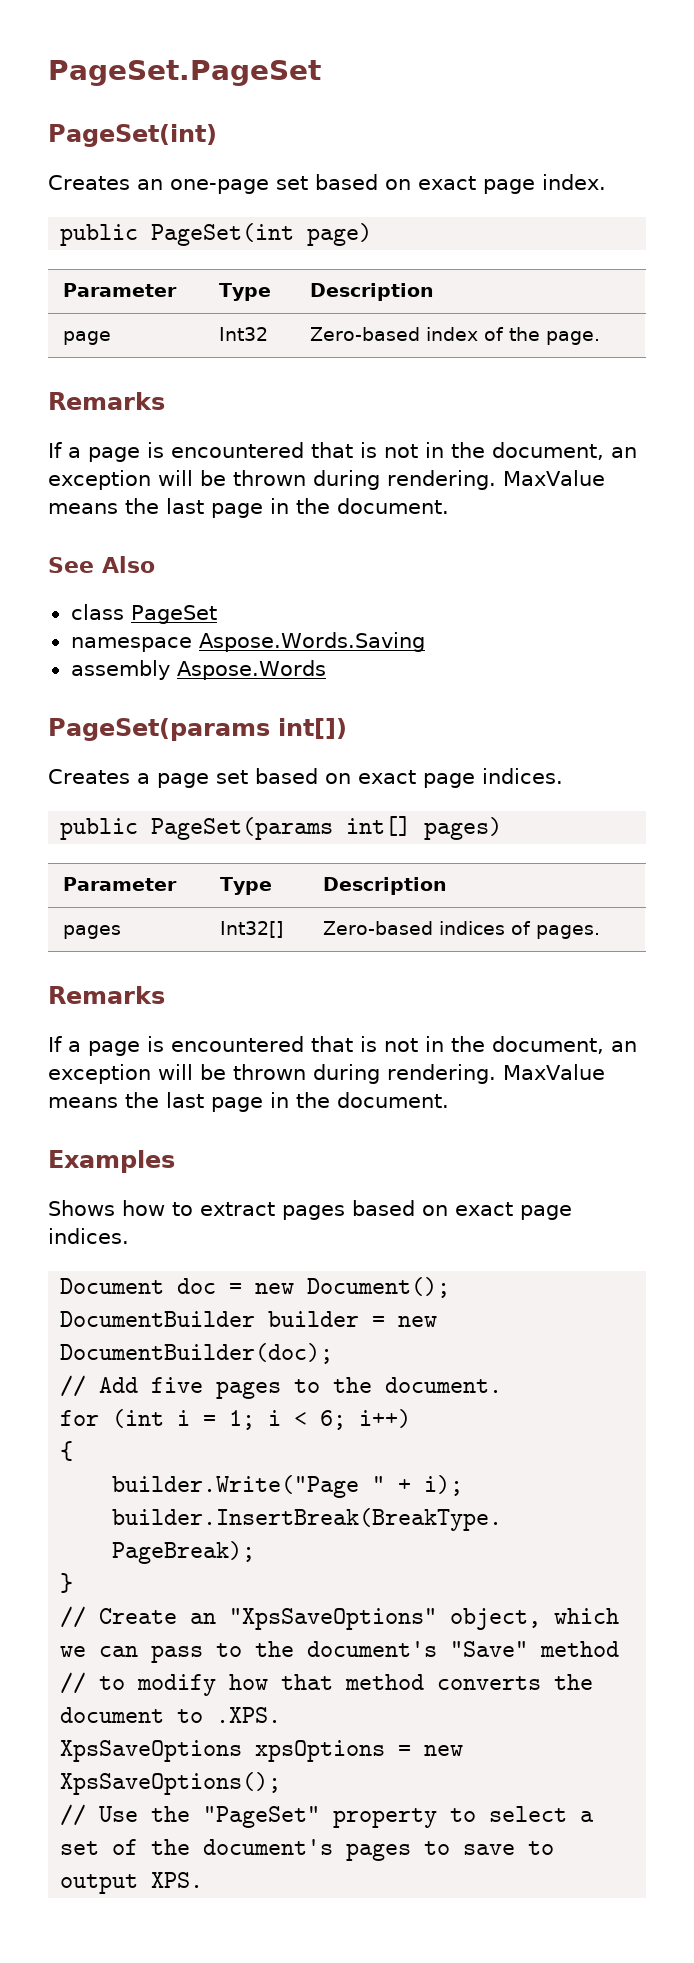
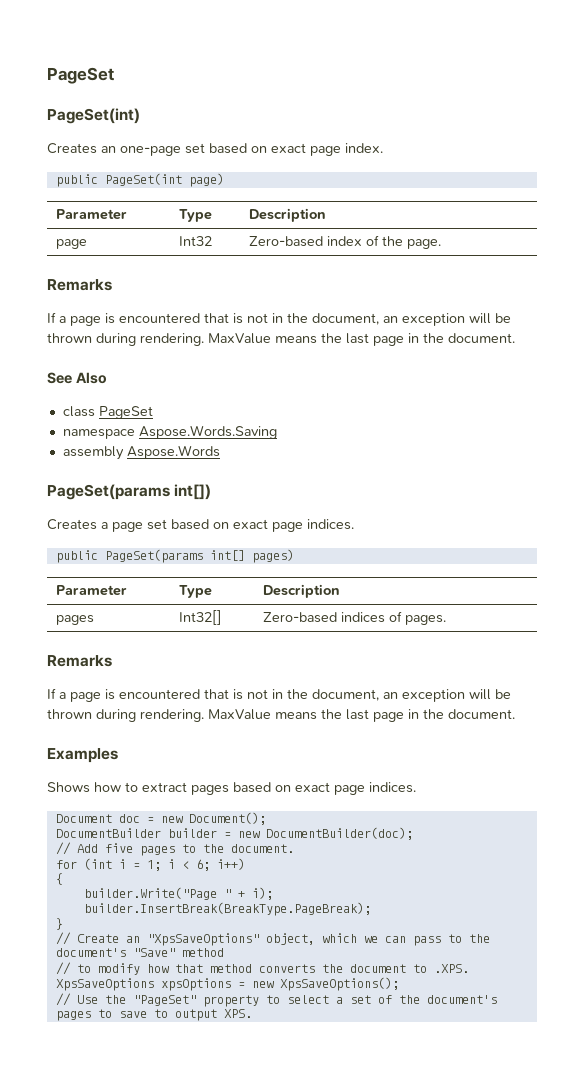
[48,60,321,86] PageSet.PageSet -> [47,67,114,84] PageSet

